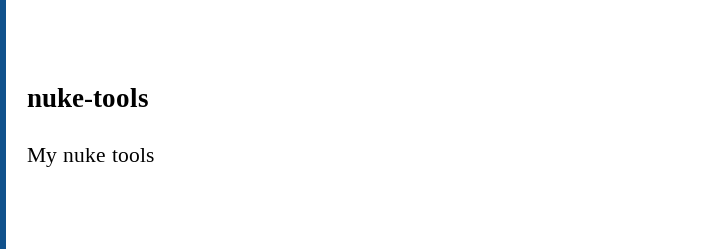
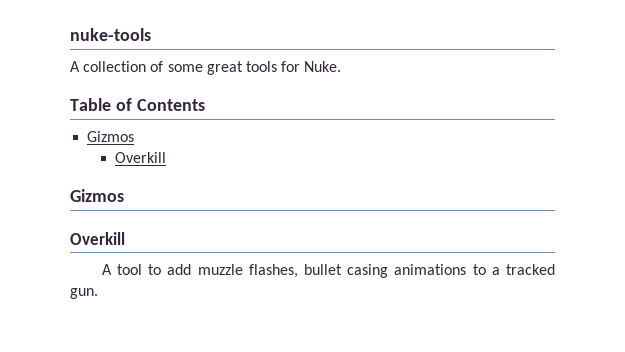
[27,148,154,167] My nuke tools -> [70,61,342,75] [70,98,205,111] [87,131,135,142] [115,152,167,163] [70,189,124,202] [70,232,125,245] [101,264,555,278] [70,288,98,299] A collection of some great tools for Nuke. // Table of Contents // Gizmos // Overkill // Gizmos // Overkill // A tool to add muzzle flashes, bullet casing animations to a tracked gun.

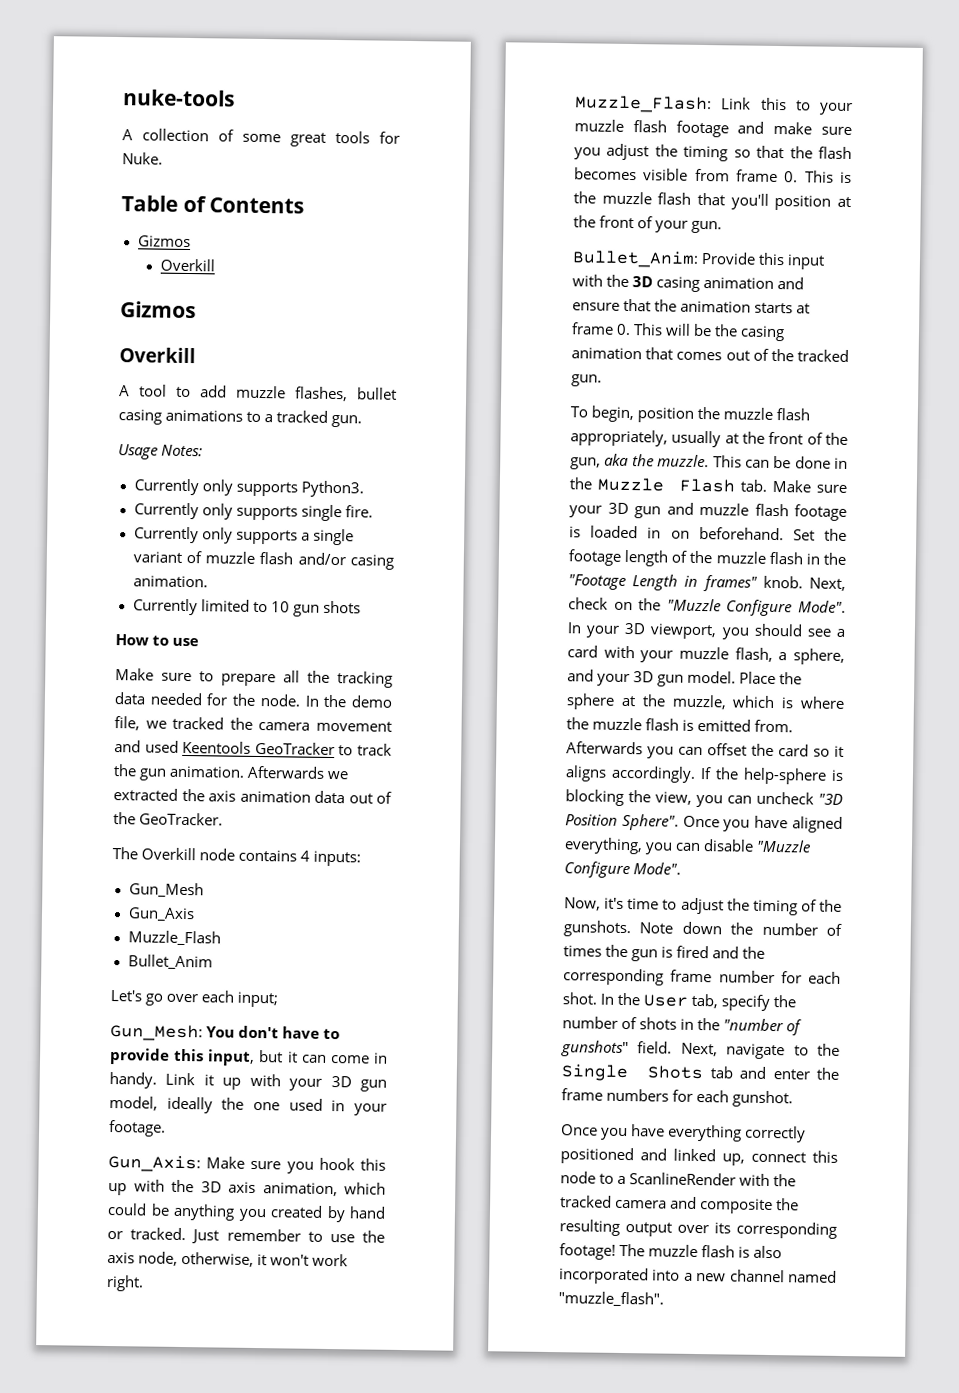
(98, 293) none -> [118,444,204,460] [133,478,364,498] [133,502,373,522] [133,526,354,546] [132,550,394,570] [132,575,208,588] [132,598,361,617] [115,634,200,647] [115,668,393,688] [114,692,393,708] [114,716,392,732] [114,740,392,756] [113,764,349,781] [113,788,392,804] [113,812,224,826] [112,847,362,867] [128,882,204,898] [127,907,195,922] [127,930,221,946] [127,954,213,970] [110,990,279,1008] [110,1024,341,1042] [109,1048,388,1066] [109,1072,388,1092] [109,1096,388,1116] [108,1119,166,1137] [108,1154,386,1174] [108,1179,386,1197] [107,1202,386,1223] [107,1227,385,1244] [107,1251,349,1267] [106,1274,144,1292] [574,95,853,116] [574,119,852,138] [574,143,852,162] [574,167,852,184] [573,191,851,211] [573,215,723,234] [572,250,826,270] [572,274,805,292] [572,298,811,314] [571,322,786,342] [571,347,849,362] [571,374,602,387] [570,405,811,423] [570,429,848,448] [570,453,848,470] [569,477,847,493] [569,502,847,521] [569,525,847,541] [568,549,846,567] [568,574,846,592] [568,597,846,617] [567,622,845,640] [567,645,845,665] [567,669,803,687] [566,693,845,710] [566,717,794,733] [566,741,844,759] [565,765,844,785] [565,789,843,808] [565,813,843,833] [564,837,812,855] [564,861,682,879] [564,897,842,916] [563,920,842,938] [563,944,766,962] [563,968,841,986] [562,992,797,1011] [562,1016,803,1036] [561,1040,840,1060] [561,1064,839,1082] [561,1088,794,1108] [561,1124,807,1143] [560,1147,838,1166] [560,1171,797,1187] [560,1195,800,1215] [559,1219,837,1239] [559,1243,783,1260] [559,1267,837,1285] [558,1291,664,1307] // Usage Notes: // Currently only supports Python3. // Currently only supports single fire. // Currently only supports a single variant of muzzle flash and/or casing animation. // Currently limited to 10 gun shots // How to use // Make sure to prepare all the tracking data needed for the node. In the demo file, we tracked the camera movement and used Keentools GeoTracker to track the gun animation. Afterwards we extracted the axis animation data out of the GeoTracker. // The Overkill node contains 4 inputs: // Gun_Mesh // Gun_Axis // Muzzle_Flash // Bullet_Anim // Let's go over each input; // Gun_Mesh: You don't have to provide this input, but it can come in handy. Link it up with your 3D gun model, ideally the one used in your footage. // Gun_Axis: Make sure you hook this up with the 3D axis animation, which could be anything you created by hand or tracked. Just remember to use the axis node, otherwise, it won't work right. // Muzzle_Flash: Link this to your muzzle flash footage and make sure you adjust the timing so that the flash becomes visible from frame 0. This is the muzzle flash that you'll position at the front of your gun. // Bullet_Anim: Provide this input with the 3D casing animation and ensure that the animation starts at frame 0. This will be the casing animation that comes out of the tracked gun. // To begin, position the muzzle flash appropriately, usually at the front of the gun, aka the muzzle. This can be done in the Muzzle Flash tab. Make sure your 3D gun and muzzle flash footage is loaded in on beforehand. Set the footage length of the muzzle flash in the "Footage Length in frames" knob. Next, check on the "Muzzle Configure Mode". In your 3D viewport, you should see a card with your muzzle flash, a sphere, and your 3D gun model. Place the sphere at the muzzle, which is where the muzzle flash is emitted from. Afterwards you can offset the card so it aligns accordingly. If the help-sphere is blocking the view, you can uncheck "3D Position Sphere". Once you have aligned everything, you can disable "Muzzle Configure Mode". // Now, it's time to adjust the timing of the gunshots. Note down the number of times the gun is fired and the corresponding frame number for each shot. In the User tab, specify the number of shots in the "number of gunshots" field. Next, navigate to the Single Shots tab and enter the frame numbers for each gunshot. // Once you have everything correctly positioned and linked up, connect this node to a ScanlineRender with the tracked camera and composite the resulting output over its corresponding footage! The muzzle flash is also incorporated into a new channel named "muzzle_flash".

